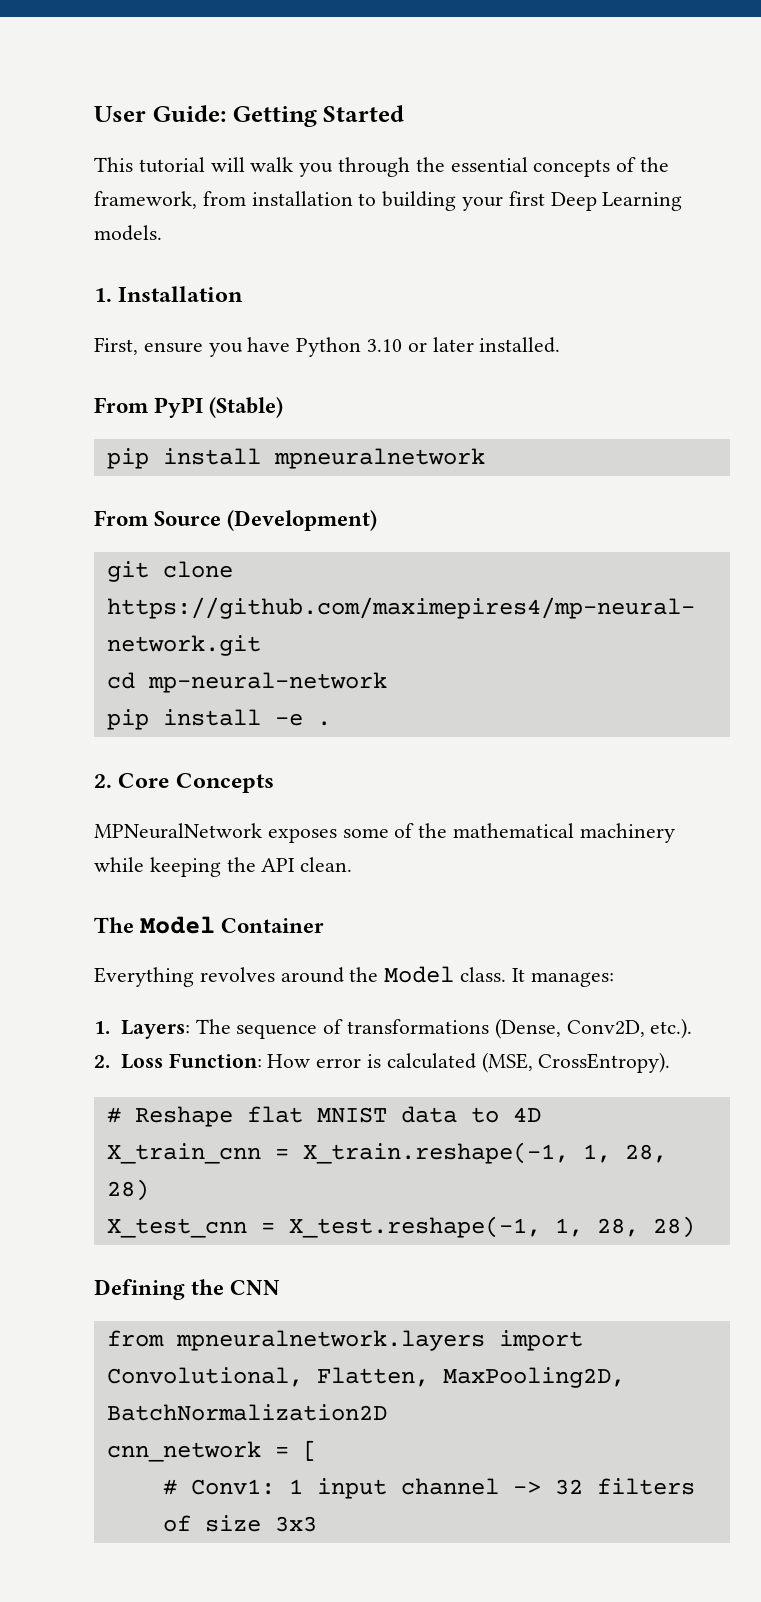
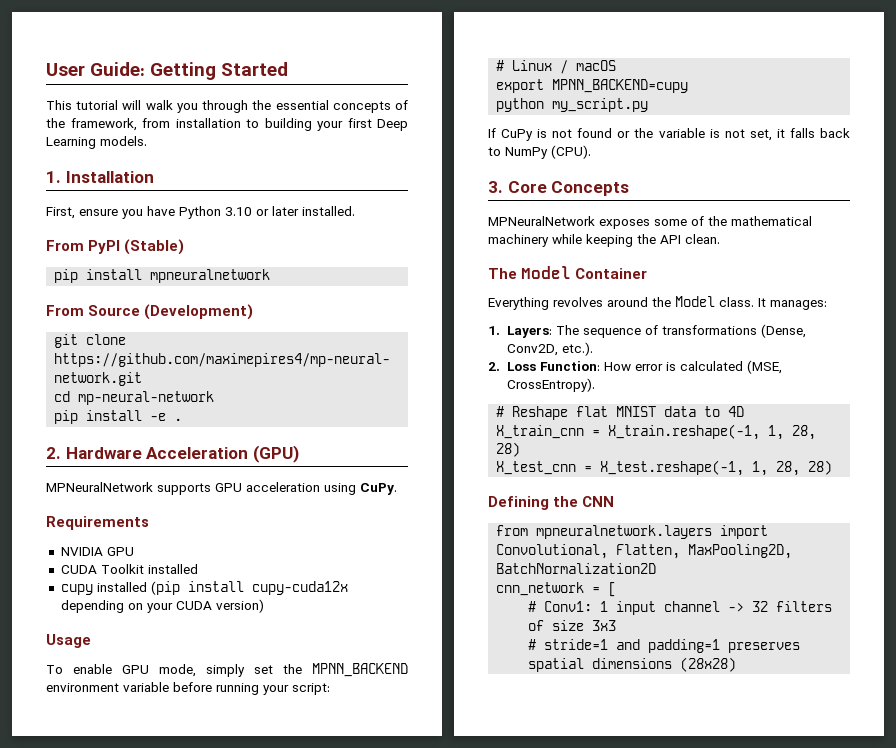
(112, 781) none -> [65,445,299,463] [46,482,397,495] [46,516,149,530] [60,547,134,556] [60,564,198,574] [60,581,348,595] [60,599,264,613] [46,634,91,648] [46,663,408,677] [46,682,330,695] [496,60,617,74] [496,79,689,93] [496,98,649,112] [488,128,850,141] [488,145,591,159] [488,181,503,193] Hardware Acceleration (GPU) // MPNeuralNetwork supports GPU acceleration using CuPy. // Requirements // NVIDIA GPU // CUDA Toolkit installed // cupy installed (pip install cupy-cuda12x depending on your CUDA version) // Usage // To enable GPU mode, simply set the MPNN_BACKEND environment variable before running your script: // # Linux / macOS // export MPNN_BACKEND=cupy // python my_script.py // If CuPy is not found or the variable is not set, it falls back to NumPy (CPU). // 3.
(317, 1524) none -> [528,639,801,653] [528,657,737,672] // # stride=1 and padding=1 preserves spatial dimensions (28x28)

